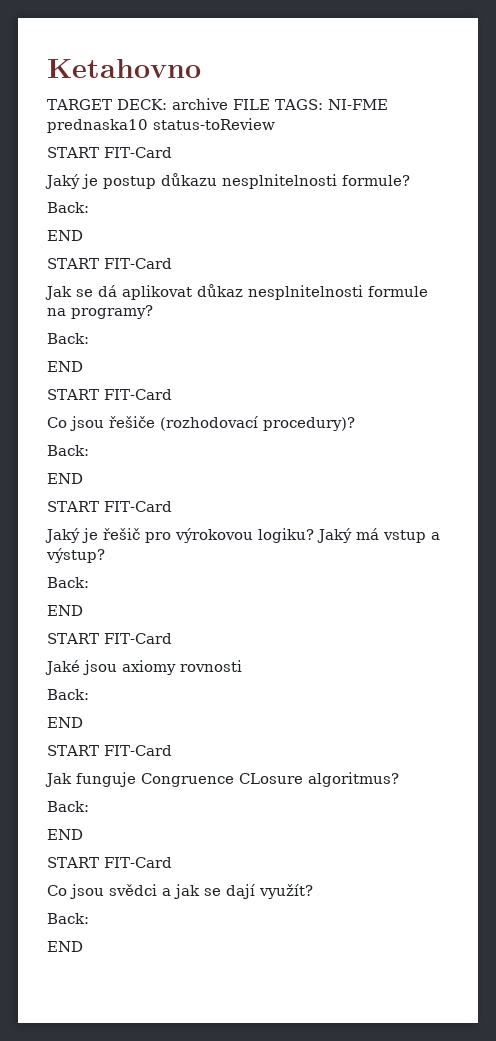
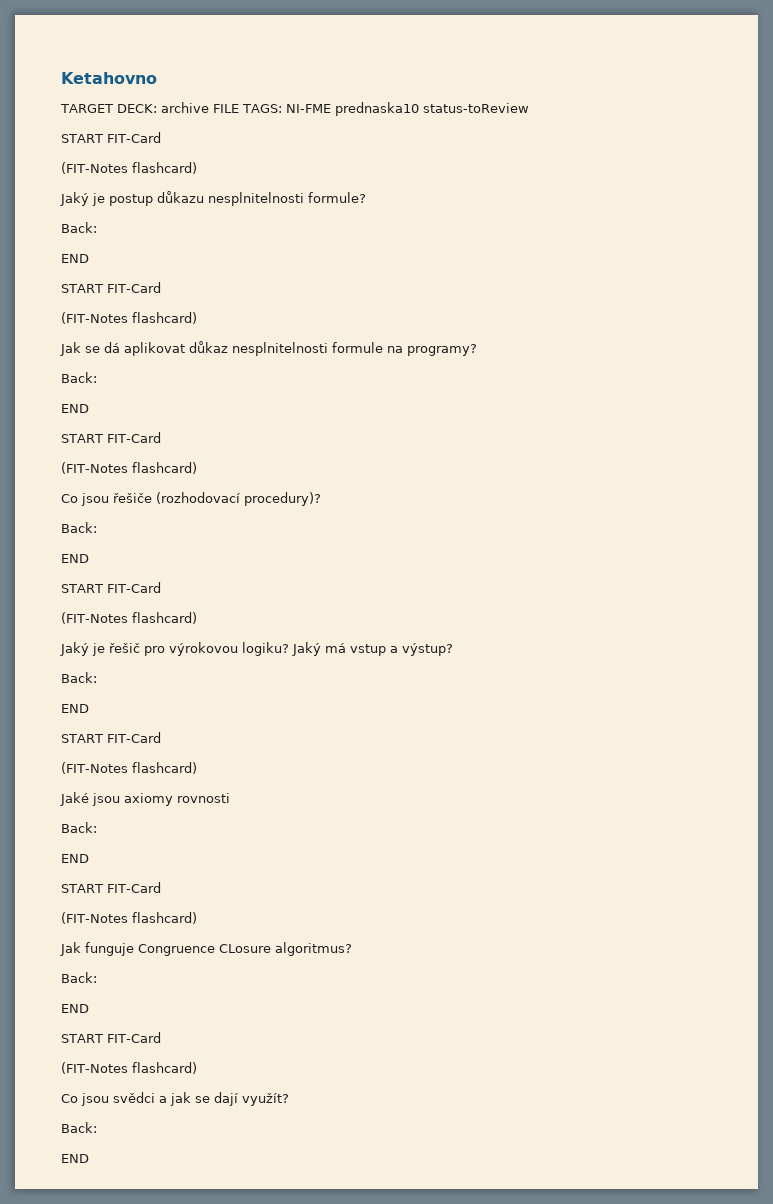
(172, 152) none -> [61,162,197,174] // (FIT-Notes flashcard)
(172, 263) none -> [61,312,197,324] // (FIT-Notes flashcard)
(172, 394) none -> [61,462,197,474] // (FIT-Notes flashcard)
(172, 506) none -> [61,612,197,624] // (FIT-Notes flashcard)
(172, 638) none -> [61,762,197,774] // (FIT-Notes flashcard)
(172, 750) none -> [61,912,197,924] // (FIT-Notes flashcard)
(172, 862) none -> [61,1062,197,1074] // (FIT-Notes flashcard)

